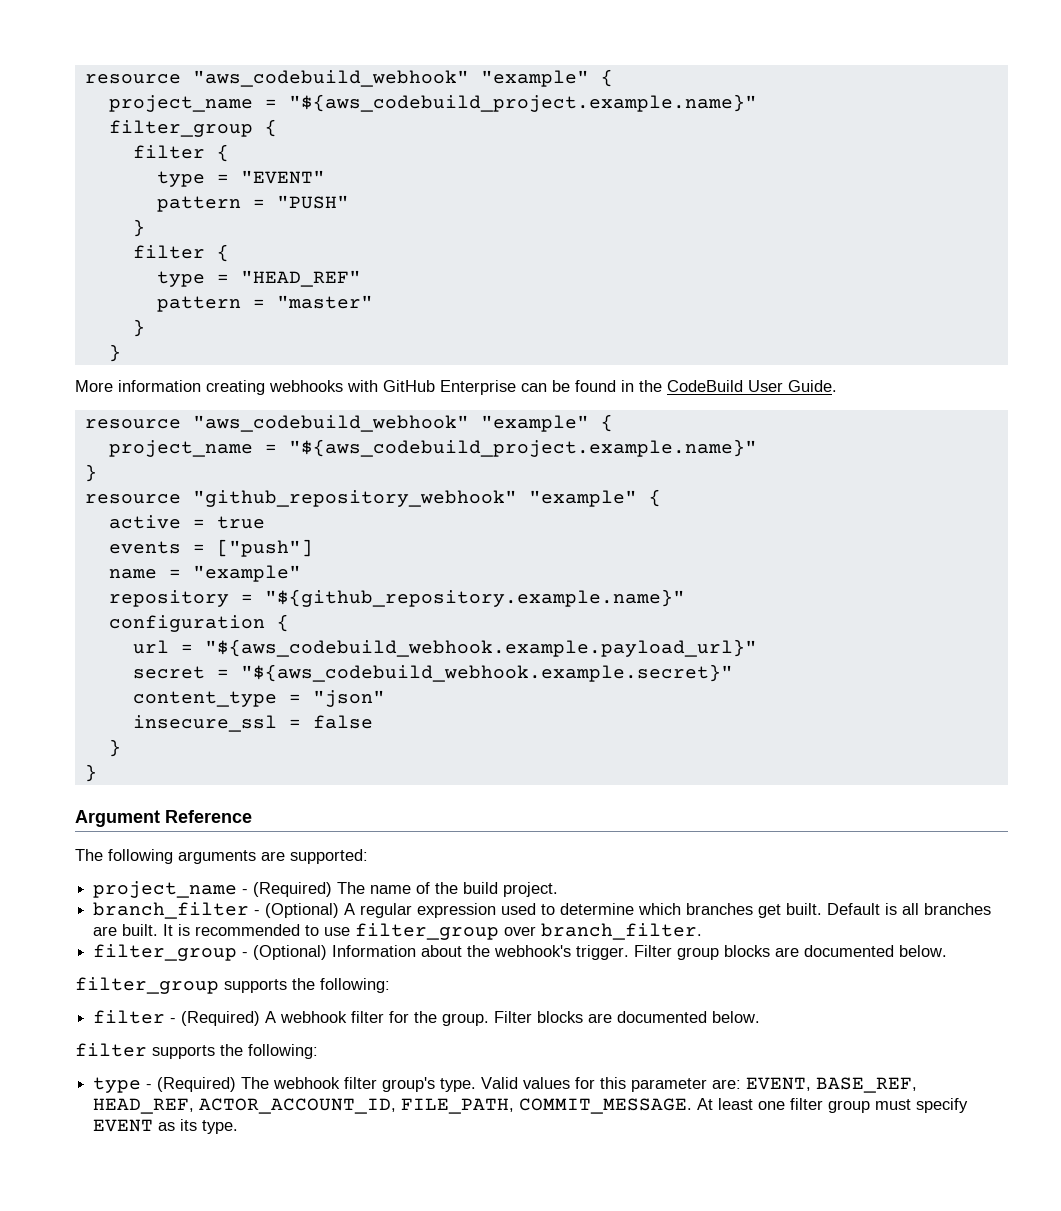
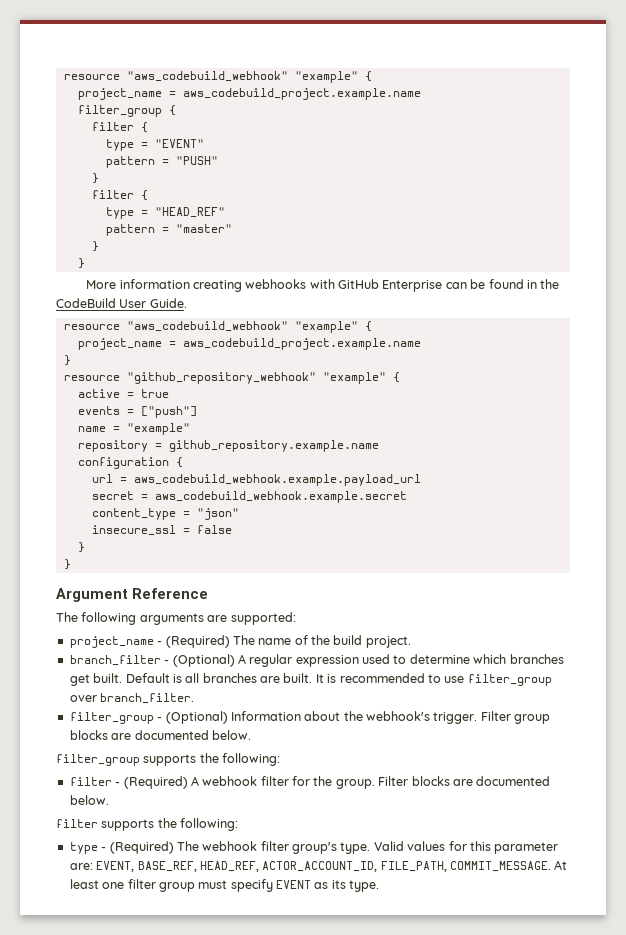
[84,69,613,87] [108,94,757,112] resource "aws_codebuild_webhook" "example" { // project_name = "${aws_codebuild_project.example.name}" -> [63,71,372,83] [77,88,421,100] resource "aws_codebuild_webhook" "example" { // project_name = aws_codebuild_project.example.name
[288,439,757,457] "${aws_codebuild_project.example.name}" -> [182,338,421,350] aws_codebuild_project.example.name
[264,589,685,607] "${github_repository.example.name}" -> [168,440,379,452] github_repository.example.name
[204,639,757,657] "${aws_codebuild_webhook.example.payload_url}" -> [133,474,421,486] aws_codebuild_webhook.example.payload_url
[240,664,733,682] "${aws_codebuild_webhook.example.secret}" -> [154,491,407,503] aws_codebuild_webhook.example.secret

